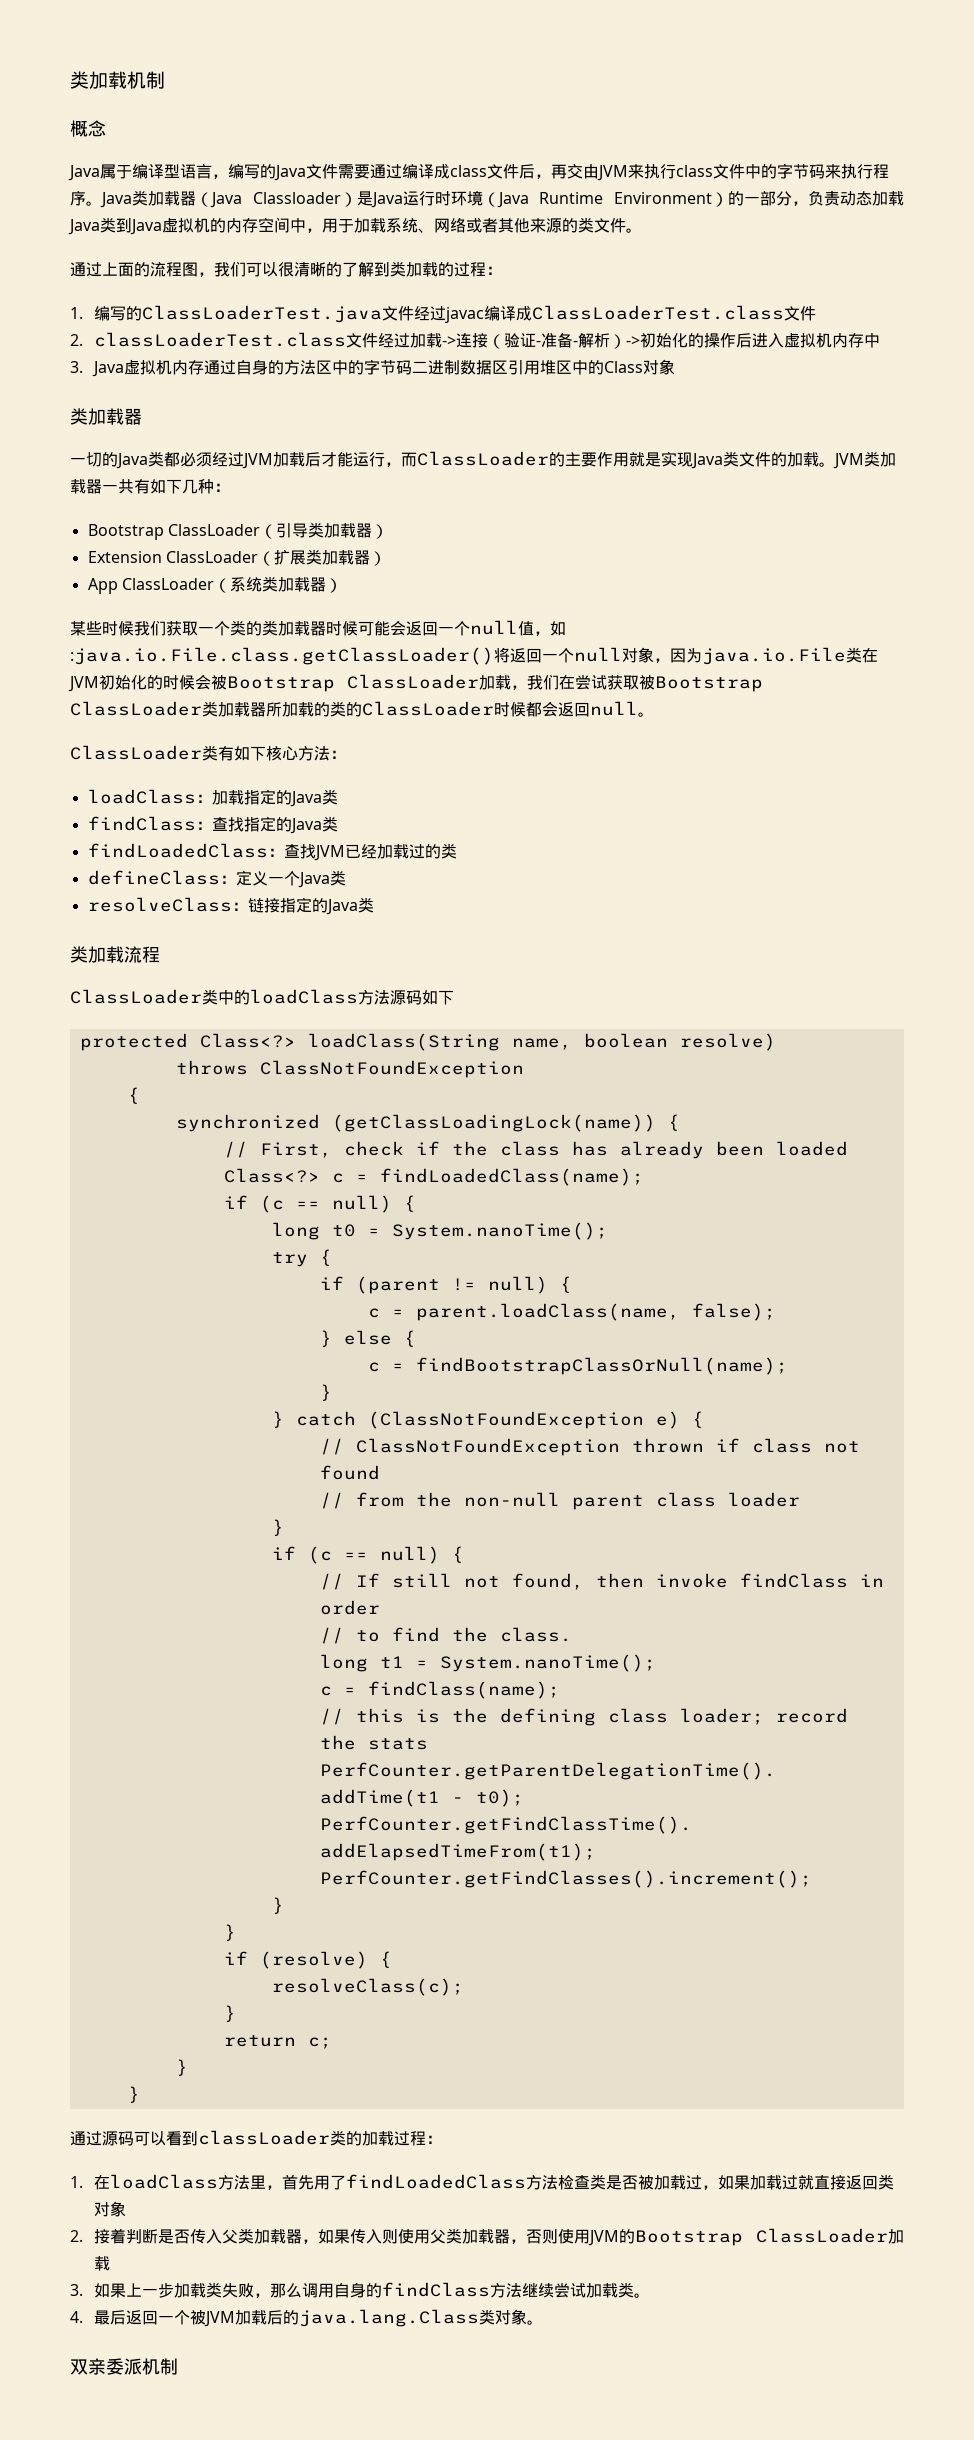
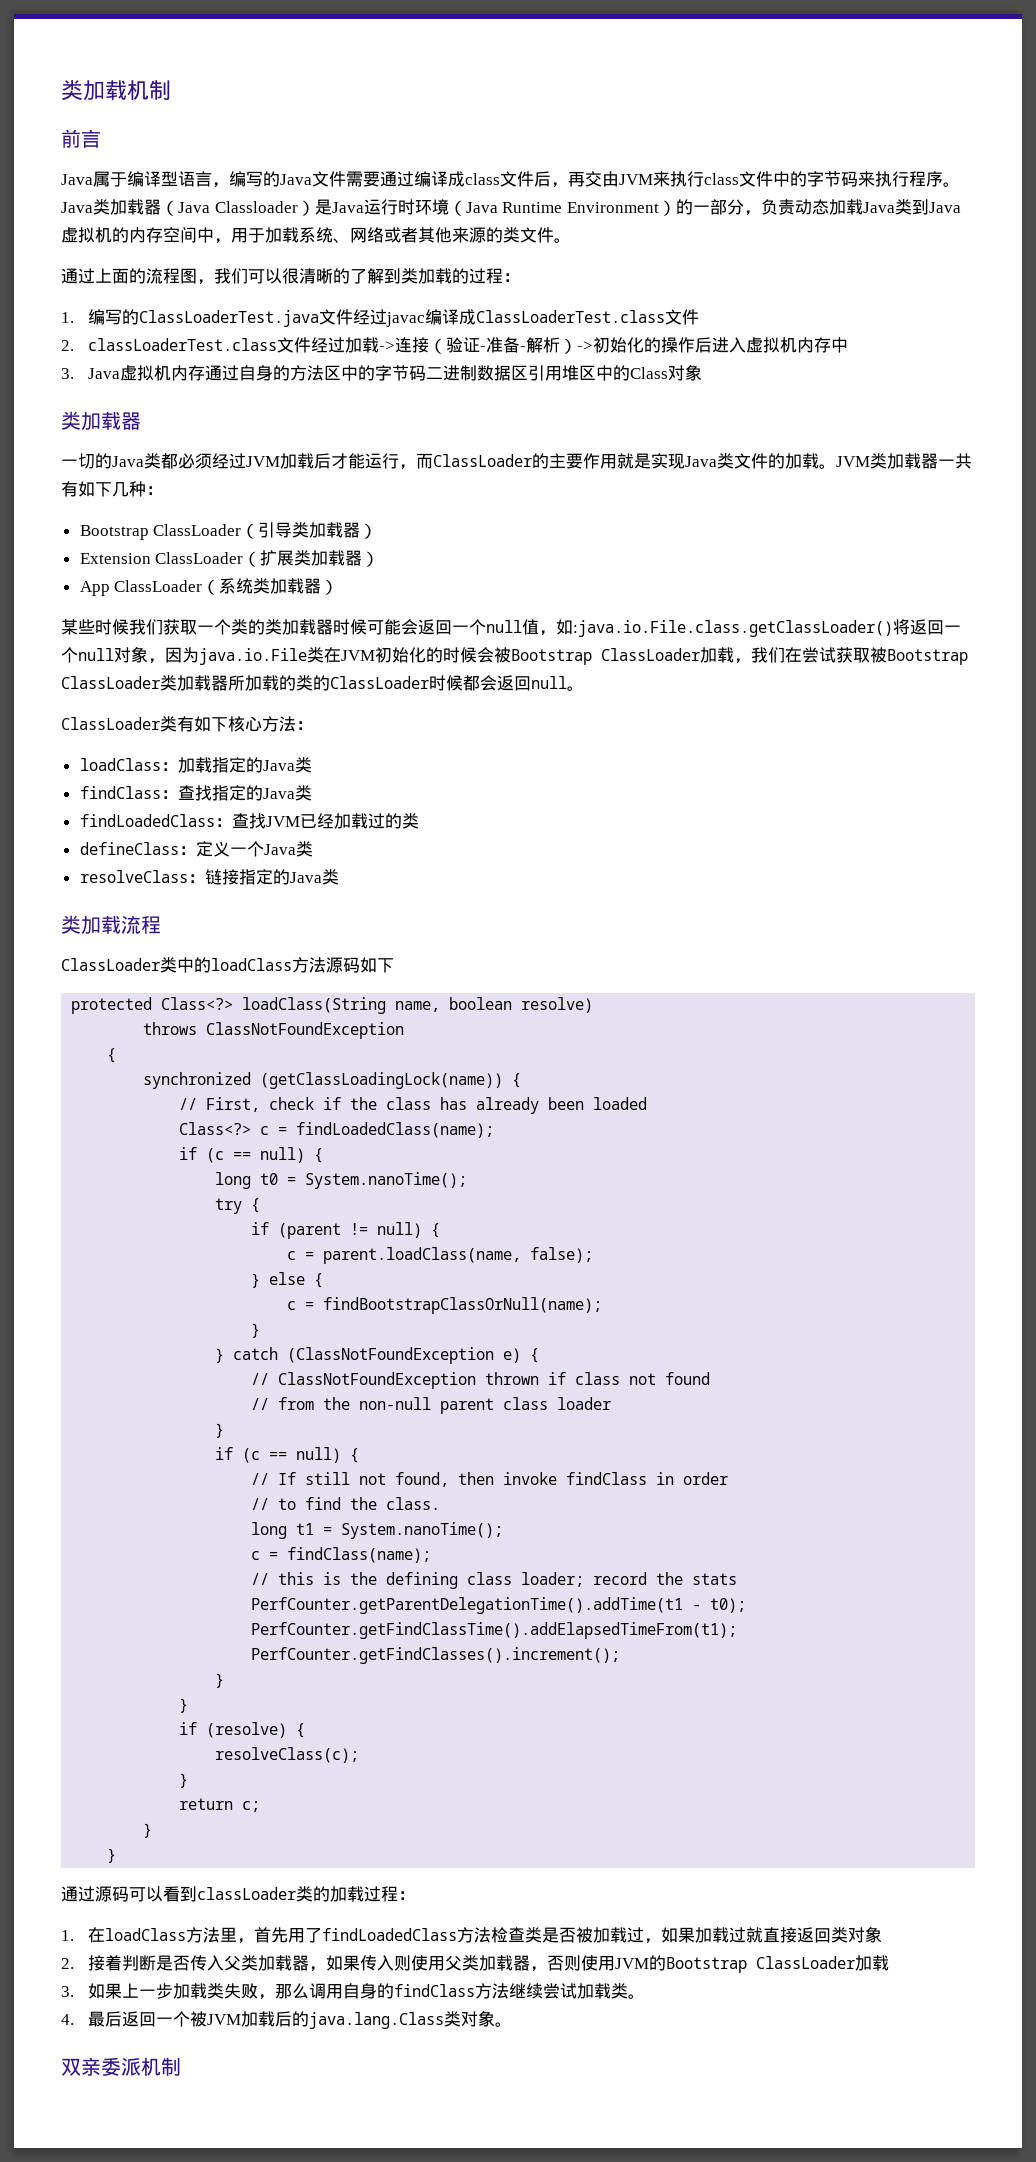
[70,120,106,137] 概念 -> [61,129,101,148] 前言

